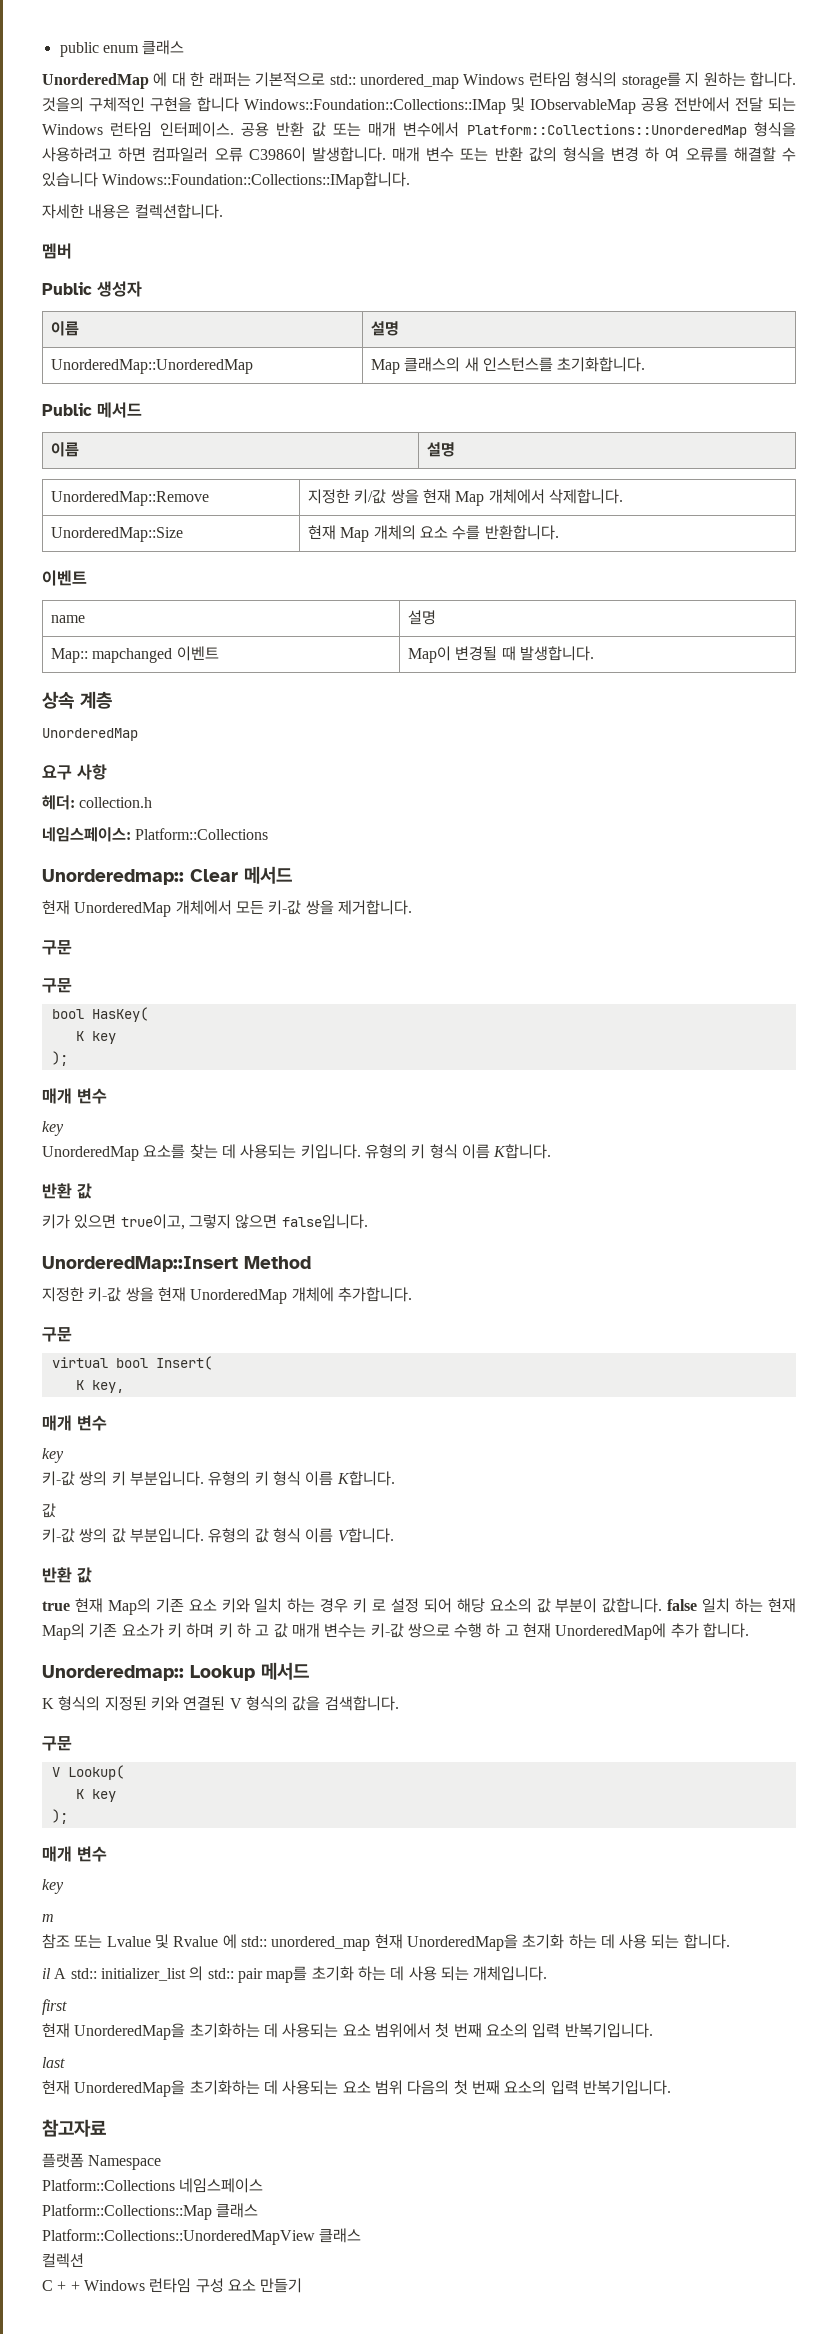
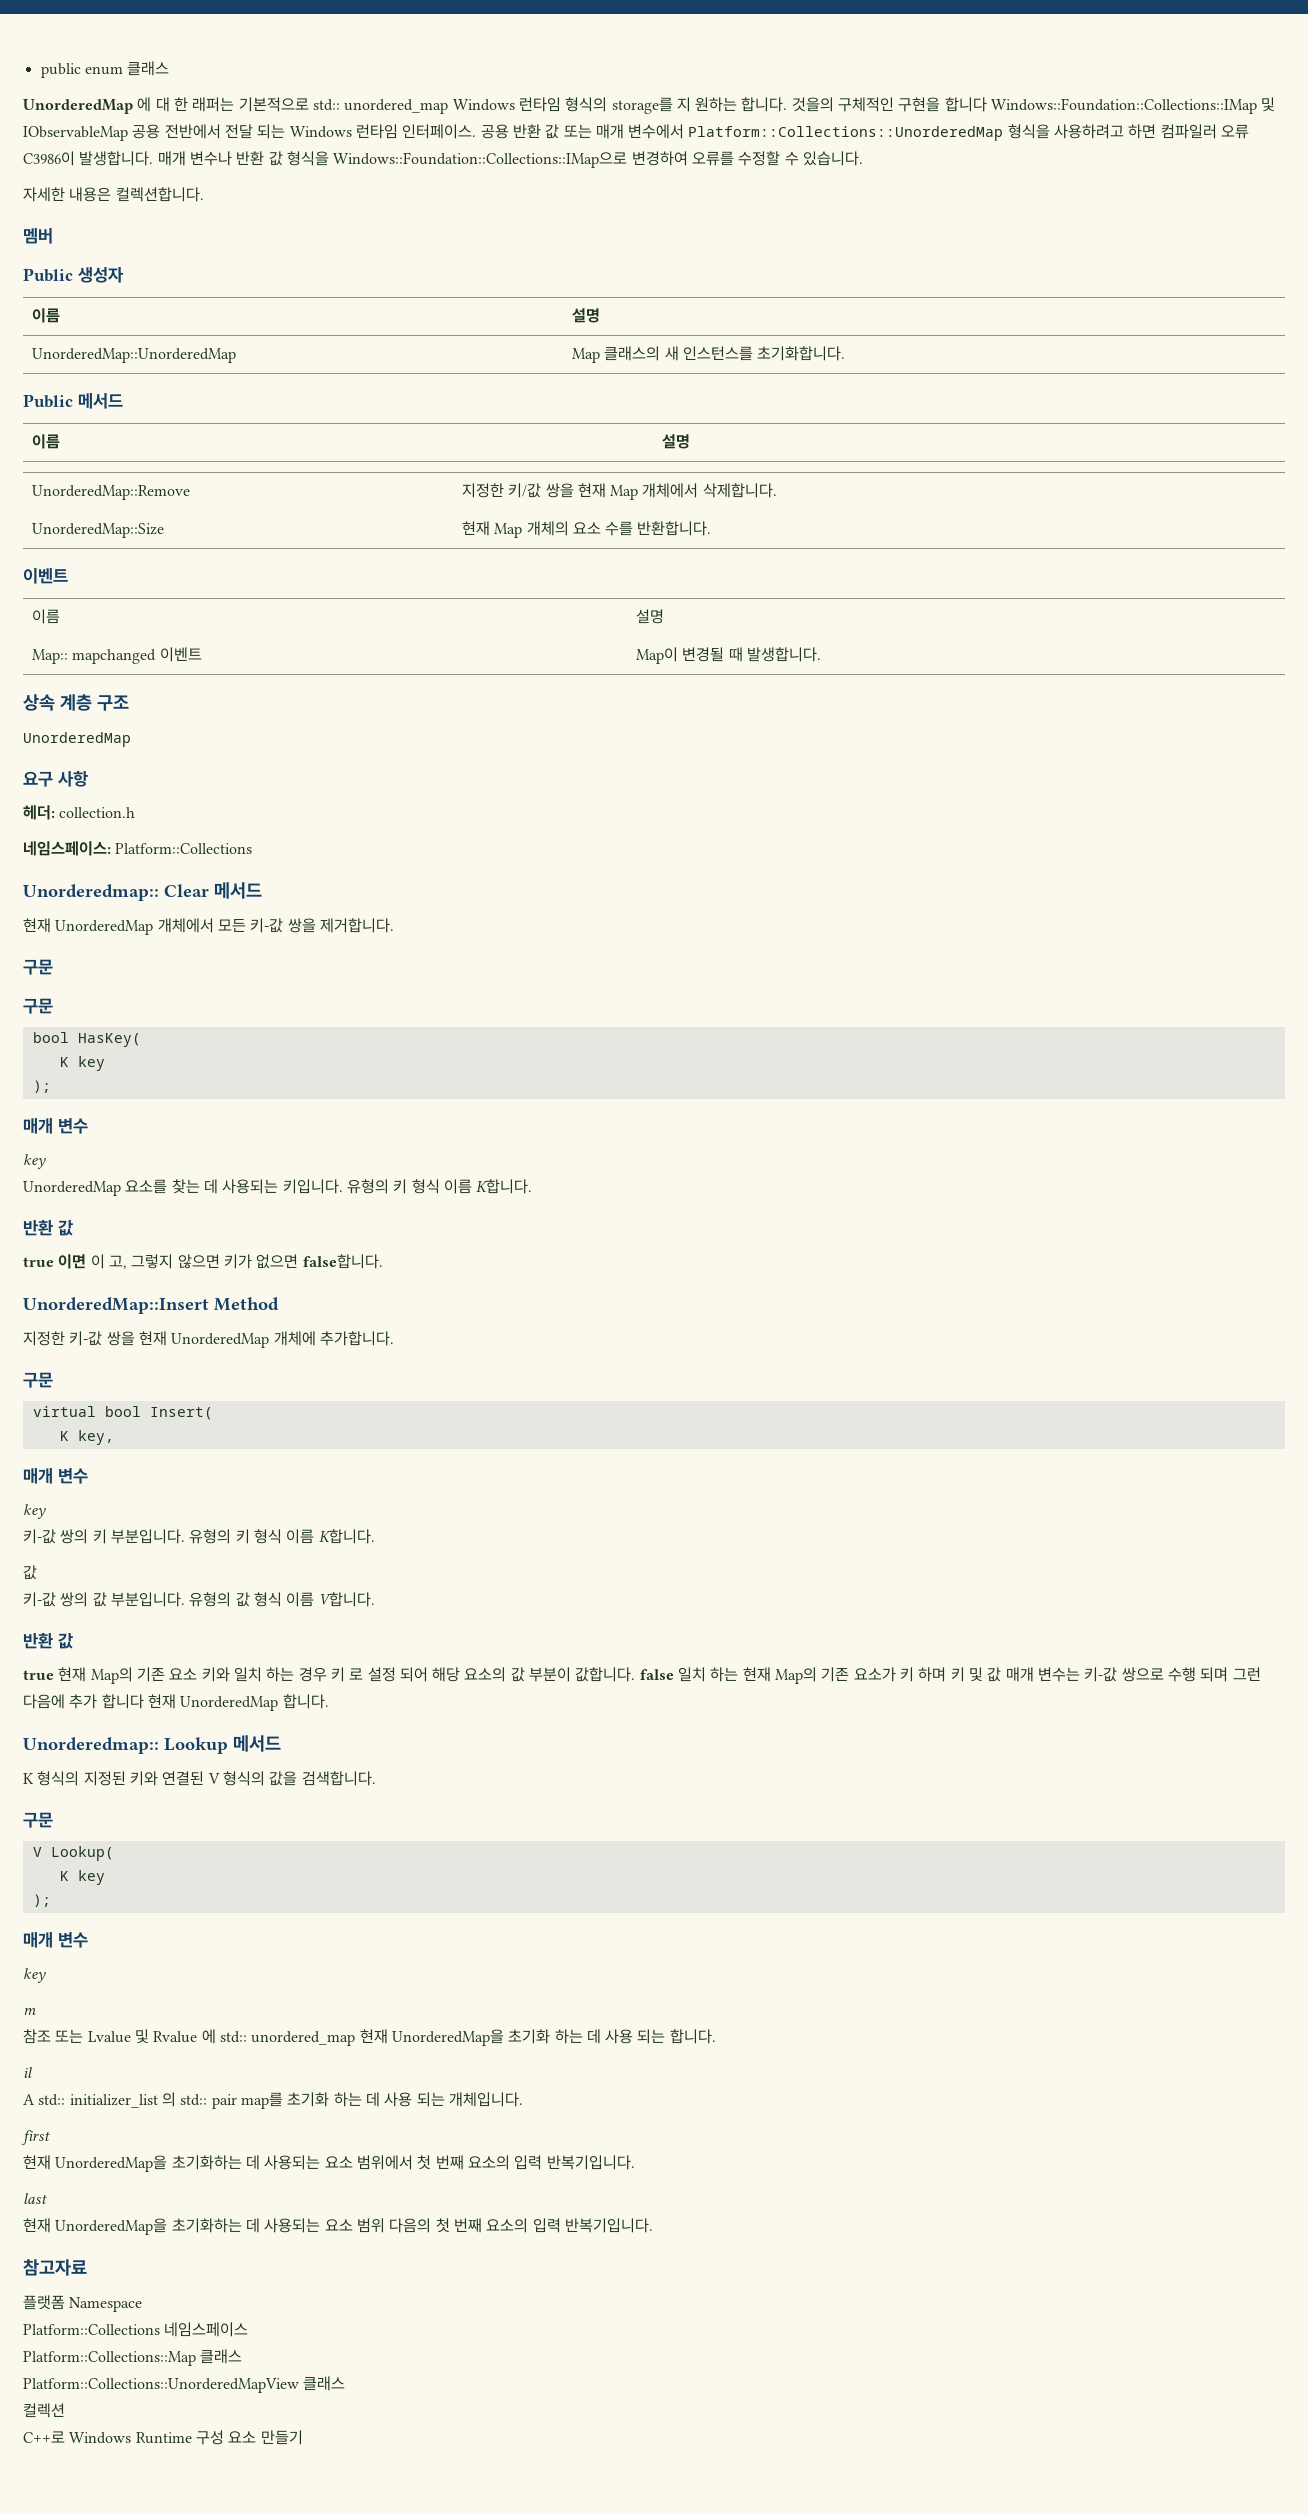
[426,147,796,162] [42,172,411,189] 변수 또는 반환 값의 형식을 변경 하 여 오류를 해결할 수 있습니다 Windows::Foundation::Collections::IMap합니다. -> [189,151,863,168] 변수나 반환 값 형식을 Windows::Foundation::Collections::IMap으로 변경하여 오류를 수정할 수 있습니다.
[51,615,86,623] name -> [31,609,60,624] 이름
(112, 700) none -> [97,695,129,711] 구조
[42,1214,368,1230] 키가 있으면 true이고, 그렇지 않으면 false입니다. -> [23,1254,383,1269] true 이면 이 고, 그렇지 않으면 키가 없으면 false합니다.
[236,1623,270,1638] 하 고 -> [968,1667,983,1682] 및
[486,1623,699,1640] 하 고 현재 UnorderedMap에 추가 -> [1200,1667,1261,1682] [23,1694,279,1711] 되며 그런 다음에 추가 합니다 현재 UnorderedMap
(51, 1973) none -> (32, 2072) //
[42,2278,192,2293] C + + Windows 런타임 -> [23,2431,192,2444] C++로 Windows Runtime

